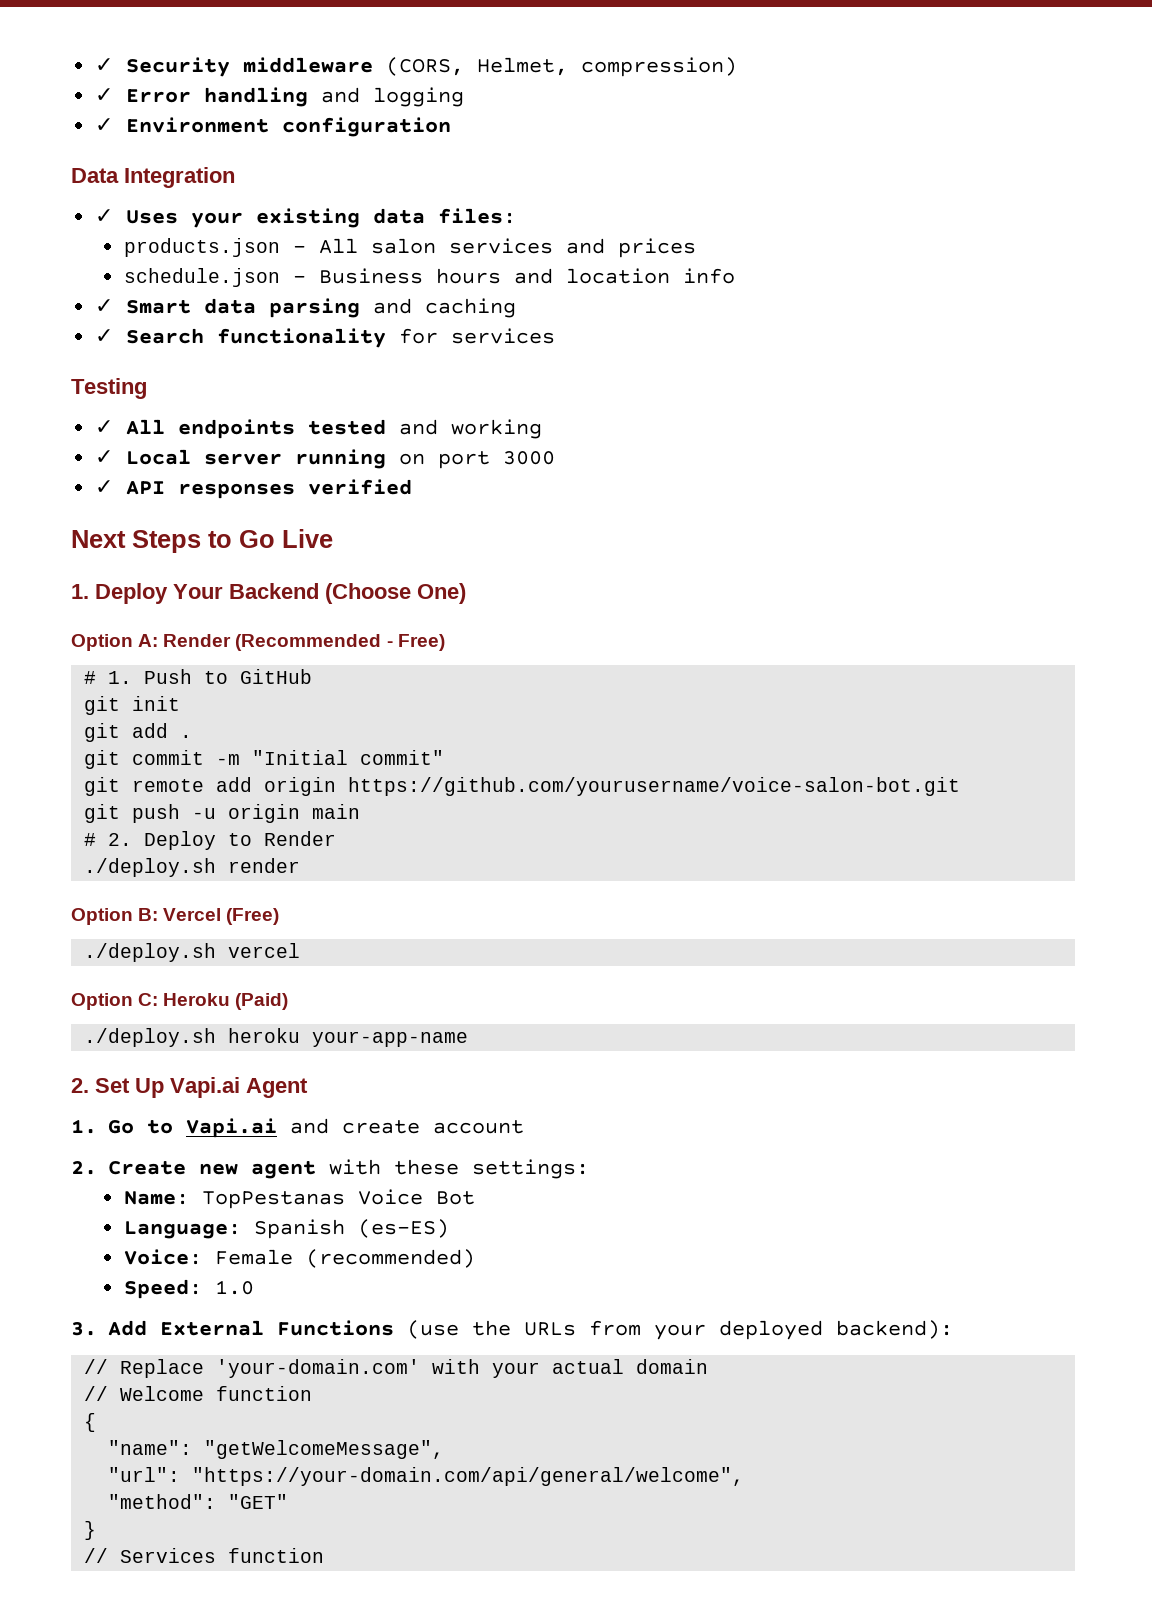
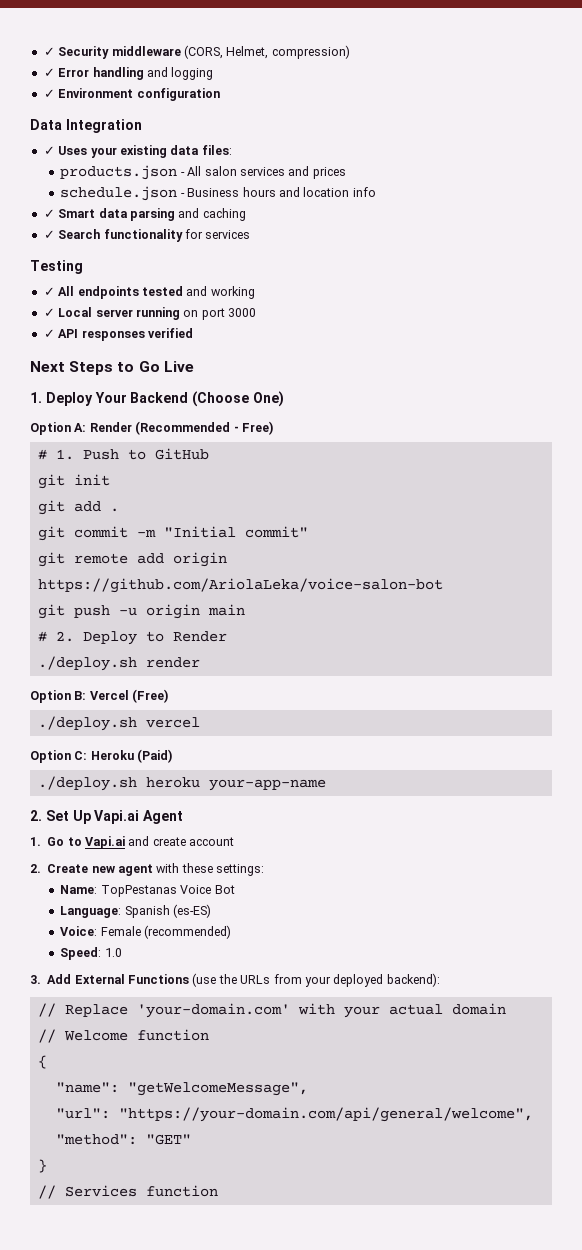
[348,777,961,796] https://github.com/yourusername/voice-salon-bot.git -> [37,578,443,593] https://github.com/AriolaLeka/voice-salon-bot

